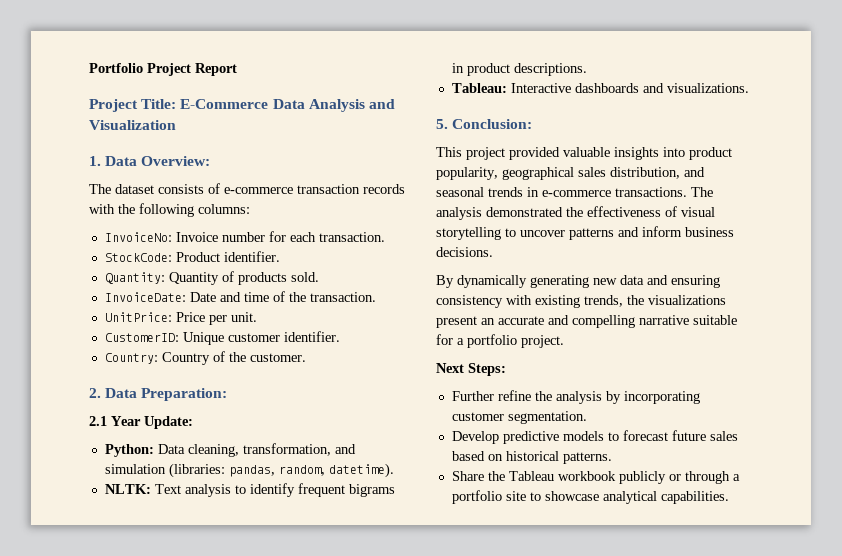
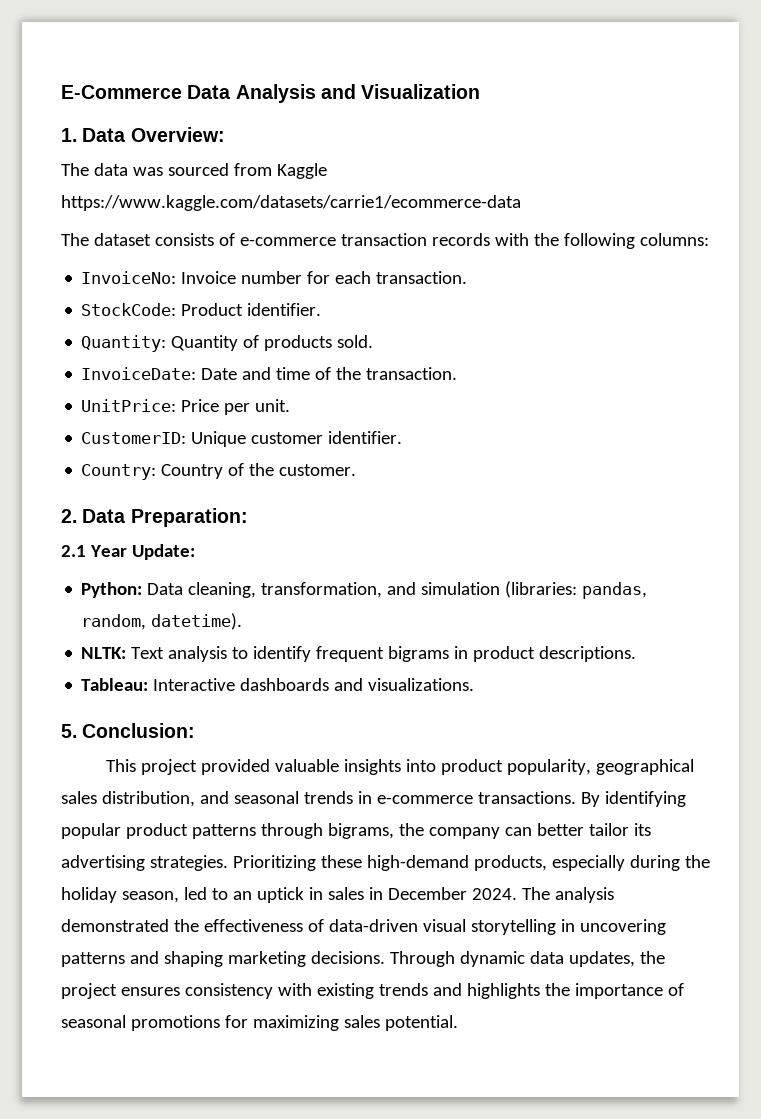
[89,63,237,76] [89,99,177,112] Portfolio Project Report // Project Title: -> (61, 92) none
(211, 161) none -> [61,163,327,179] [61,195,521,211] // The data was sourced from Kaggle https://www.kaggle.com/datasets/carrie1/ecommerce-data
(687, 192) none -> [580,791,686,807] [61,823,651,839] [61,855,710,871] [61,887,517,903] By identifying popular product patterns through bigrams, the company can better tailor its advertising strategies. Prioritizing these high-demand products, especially during the holiday season, led to an uptick in sales in December 2024.
(677, 211) none -> [328,919,418,932] data-driven
[505,226,734,240] [436,247,493,257] [436,275,720,288] [436,295,726,308] [436,315,737,328] [436,334,564,348] [436,363,506,376] [451,390,700,404] [451,411,587,424] [451,430,738,444] [451,451,612,464] [451,471,740,484] [451,490,729,504] to uncover patterns and inform business decisions. // By dynamically generating new data and ensuring consistency with existing trends, the visualizations present an accurate and compelling narrative suitable for a portfolio project. // Next Steps: // Further refine the analysis by incorporating customer segmentation. // Develop predictive models to forecast future sales based on historical patterns. // Share the Tableau workbook publicly or through a portfolio site to showcase analytical capabilities. -> [560,919,666,935] [61,951,665,967] [61,983,684,999] [61,1015,458,1031] in uncovering patterns and shaping marketing decisions. Through dynamic data updates, the project ensures consistency with existing trends and highlights the importance of seasonal promotions for maximizing sales potential.

